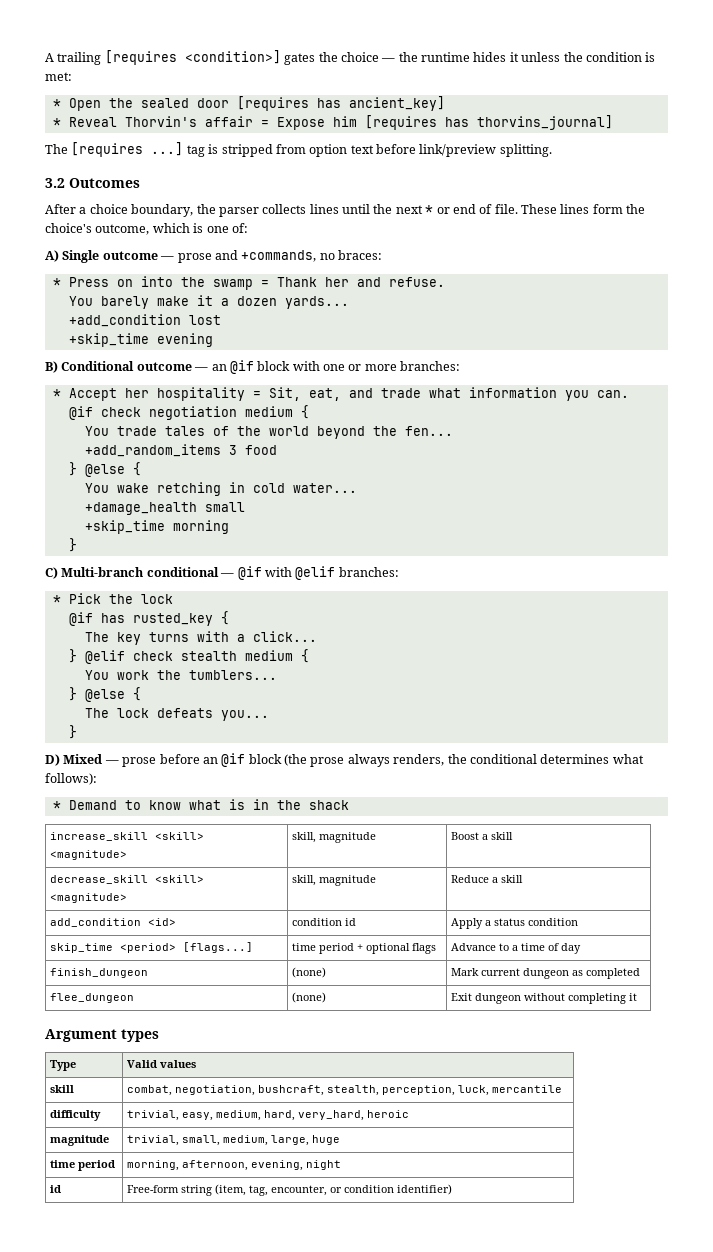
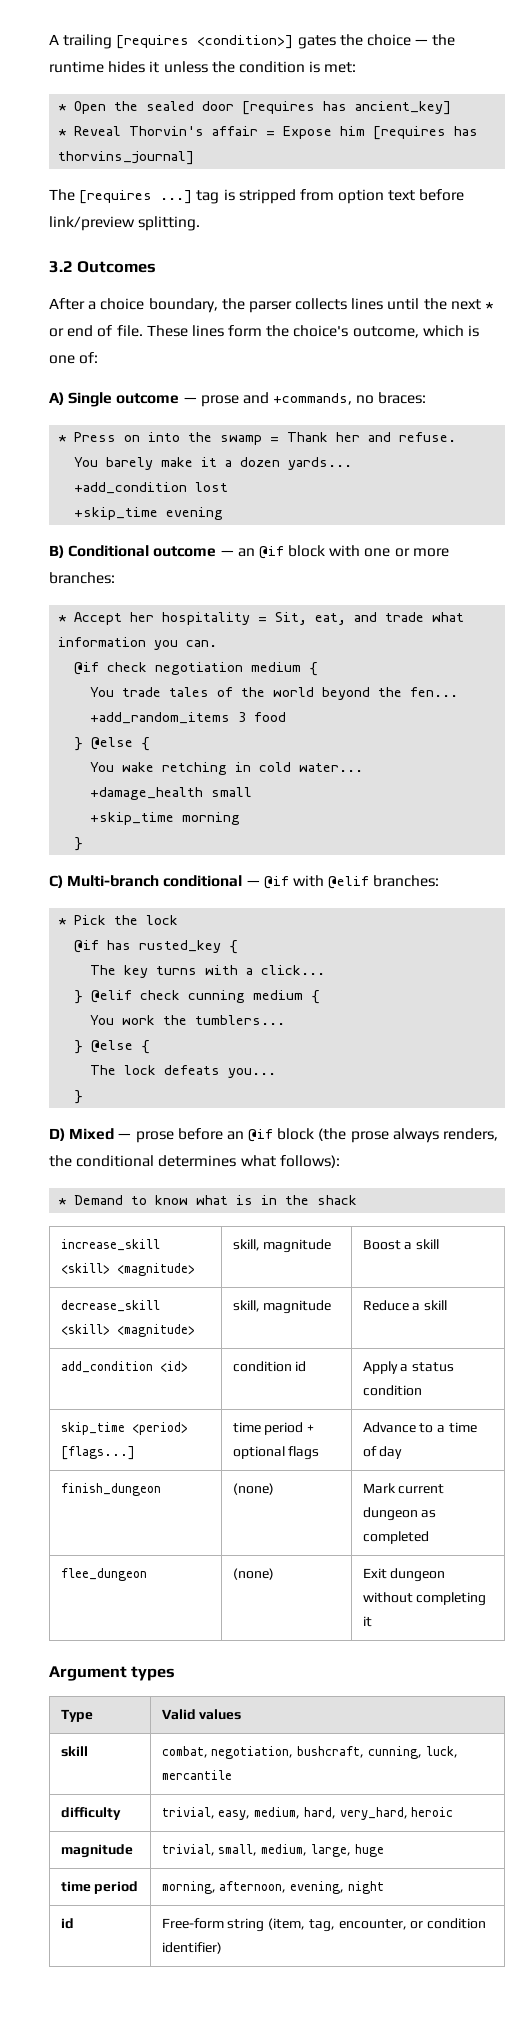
[180,651,237,661] stealth -> [188,990,246,1003] cunning
[327,1085,456,1096] stealth, perception, -> [367,1746,422,1759] cunning,

